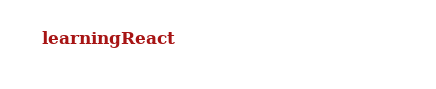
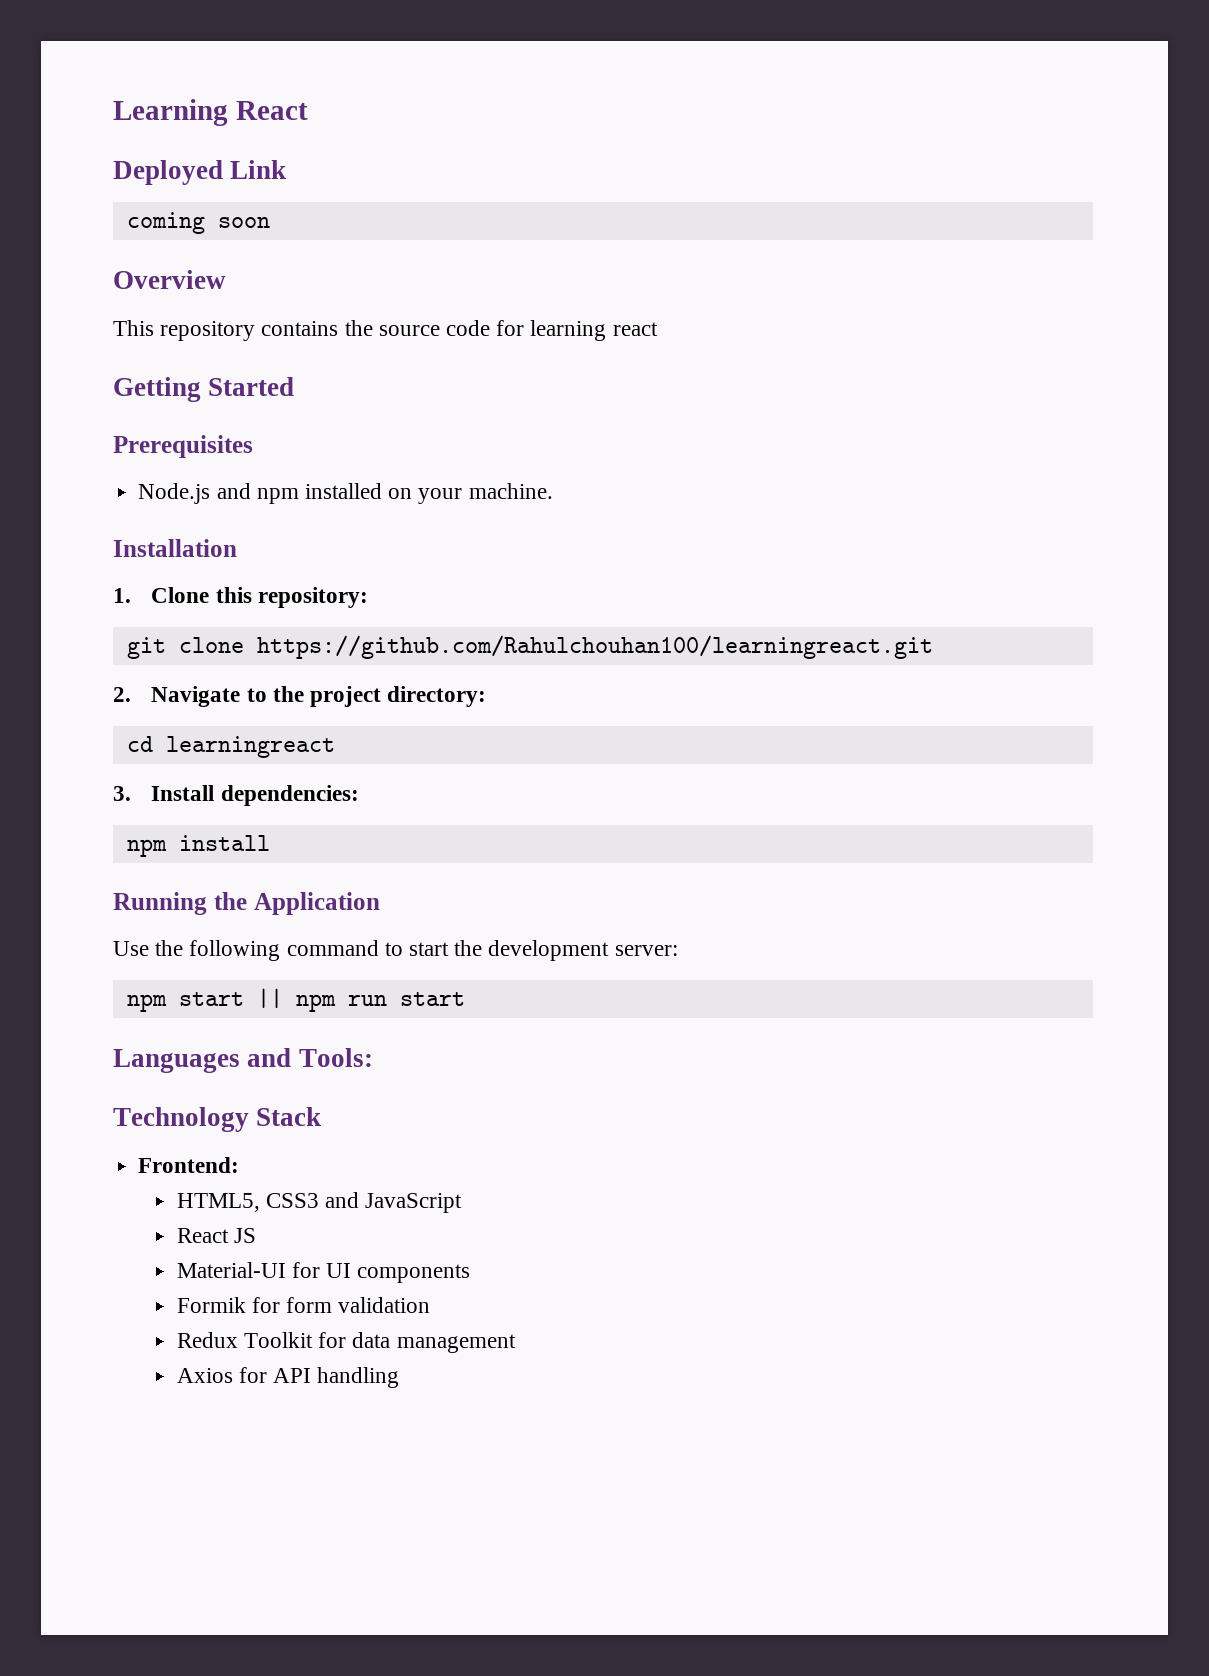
[42,31,175,48] learningReact -> [113,99,308,126] [113,160,287,185] [126,212,270,234] [113,270,226,289] [113,320,658,341] [113,377,295,402] [113,435,253,458] [138,483,553,504] [113,539,237,557] [113,587,368,608] [126,635,933,659] [113,686,487,707] [126,736,335,758] [113,785,359,806] [126,835,270,857] [113,892,380,915] [113,940,678,961] [126,988,465,1012] [113,1048,373,1073] [113,1107,322,1132] [138,1157,240,1173] [176,1192,463,1213] [176,1228,256,1243] [176,1262,471,1283] [176,1297,431,1313] [176,1332,516,1353] [176,1367,400,1388] Learning React // Deployed Link // coming soon // Overview // This repository contains the source code for learning react // Getting Started // Prerequisites // Node.js and npm installed on your machine. // Installation // 1. Clone this repository: // git clone https://github.com/Rahulchouhan100/learningreact.git // 2. Navigate to the project directory: // cd learningreact // 3. Install dependencies: // npm install // Running the Application // Use the following command to start the development server: // npm start || npm run start // Languages and Tools: // Technology Stack // Frontend: // HTML5, CSS3 and JavaScript // React JS // Material-UI for UI components // Formik for form validation // Redux Toolkit for data management // Axios for API handling

